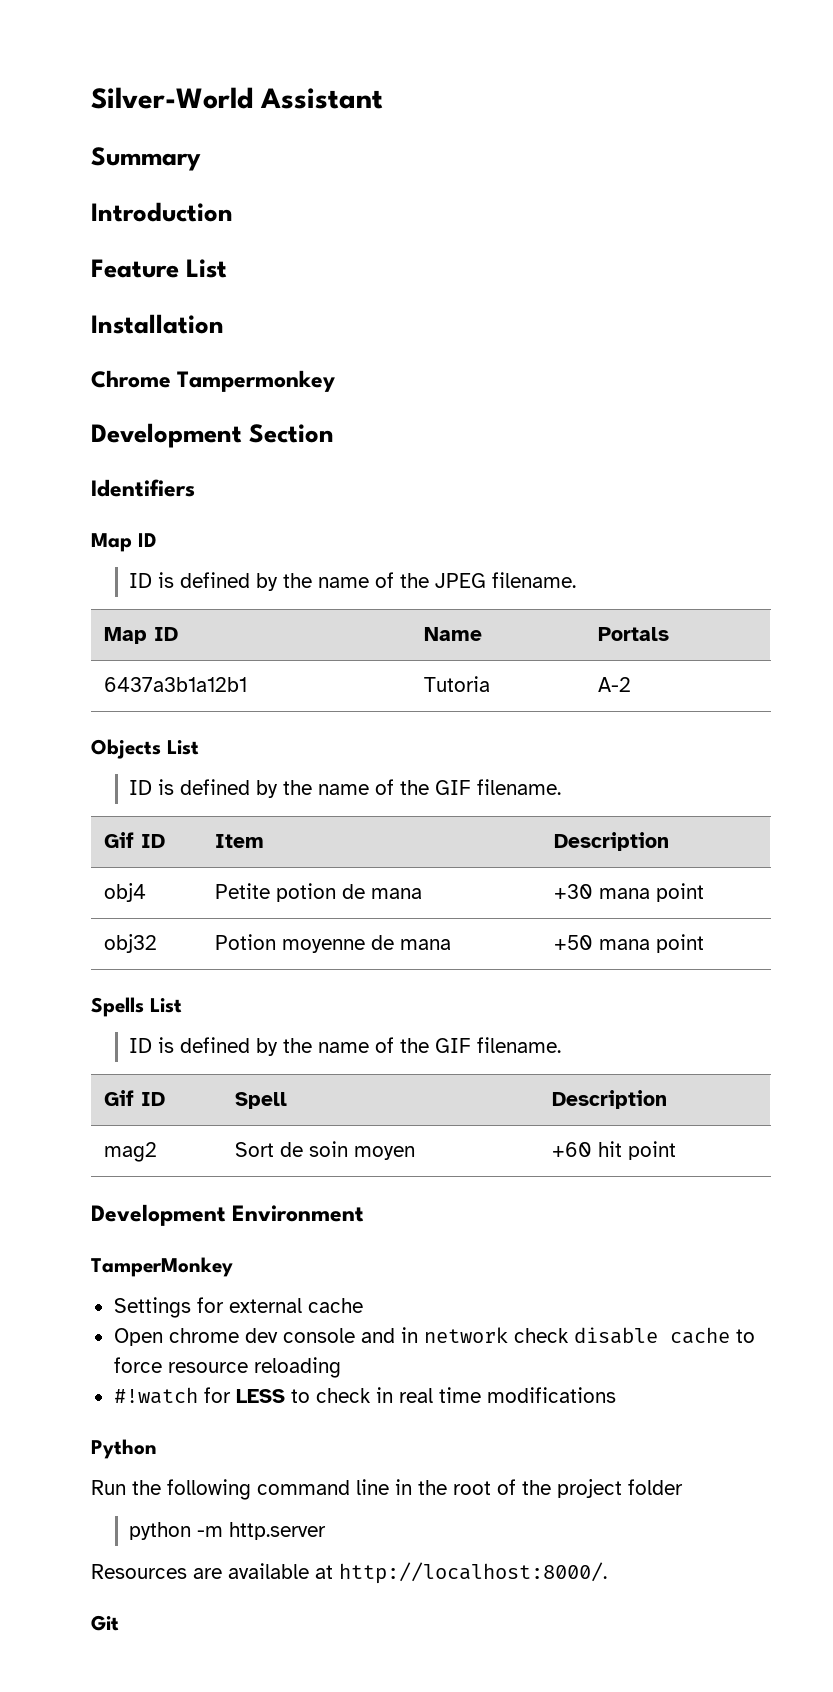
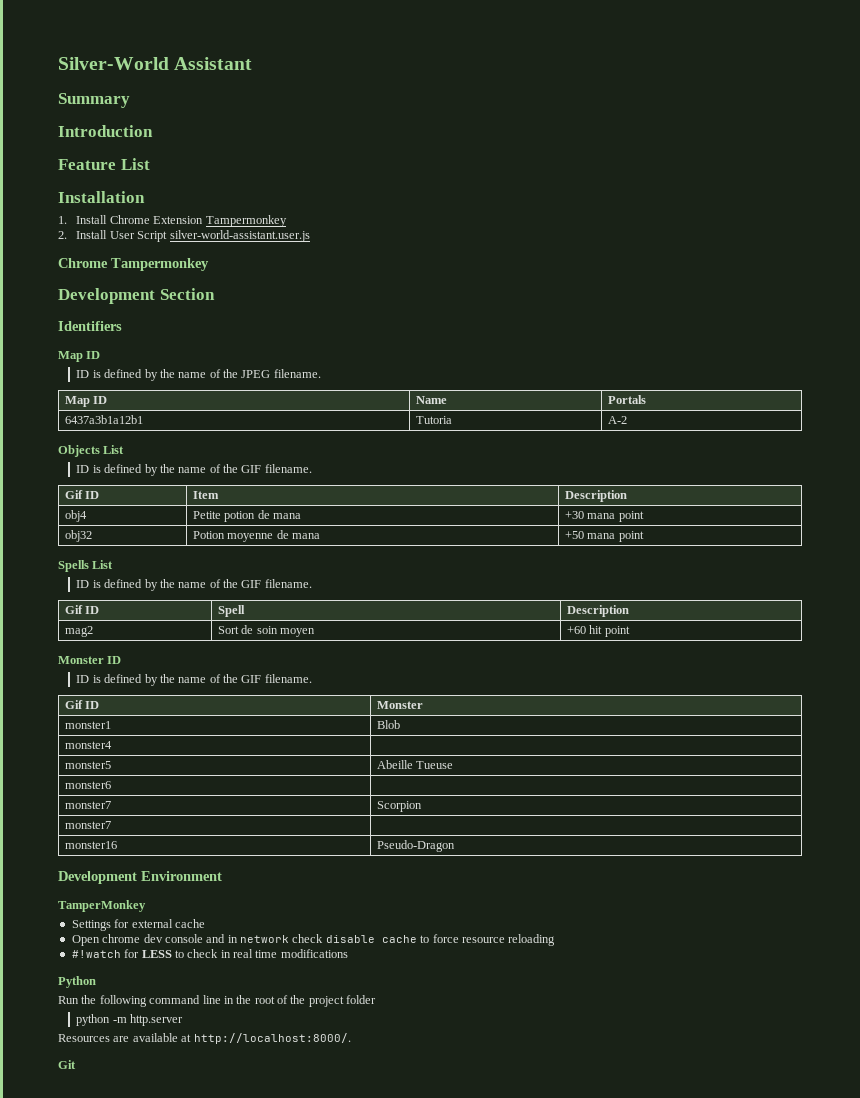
(224, 324) none -> [58,215,287,227] [58,230,310,242] // 1. Install Chrome Extension Tampermonkey // 2. Install User Script silver-world-assistant.user.js
(676, 1150) none -> [58,656,122,664] [76,674,312,686] [64,700,100,709] [376,701,423,709] [64,721,111,729] [376,720,400,729] [64,741,112,749] [64,761,111,769] [376,760,454,769] [64,781,111,789] [64,801,111,809] [376,801,422,812] [64,821,111,829] [64,841,117,849] [376,840,455,852] // Monster ID // ID is defined by the name of the GIF filename. // Gif ID | Monster // monster1 | Blob // monster4 | // monster5 | Abeille Tueuse // monster6 | // monster7 | Scorpion // monster7 | // monster16 | Pseudo-Dragon

